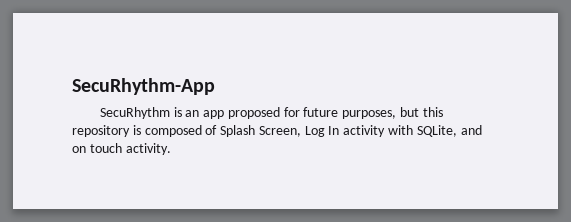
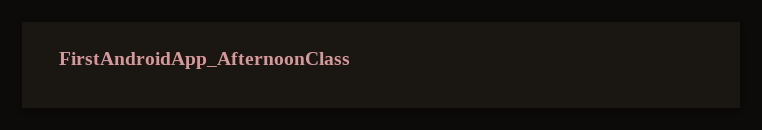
[72,78,215,95] [99,107,443,119] [72,125,482,137] [72,143,171,155] SecuRhythm-App // SecuRhythm is an app proposed for future purposes, but this repository is composed of Splash Screen, Log In activity with SQLite, and on touch activity. -> [59,52,350,69] FirstAndroidApp_AfternoonClass

